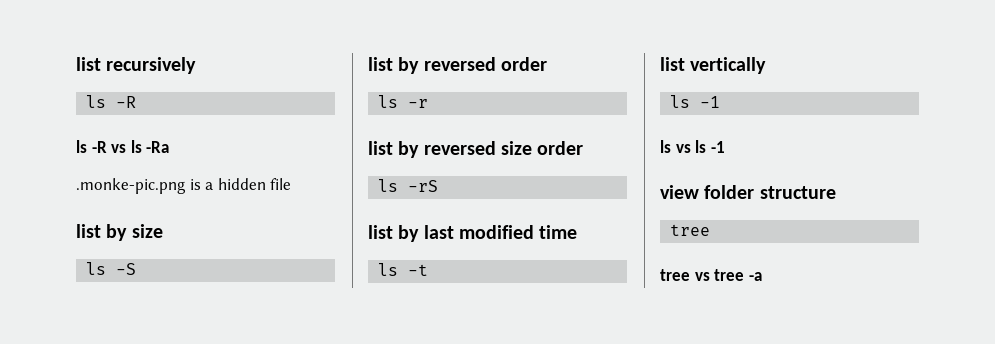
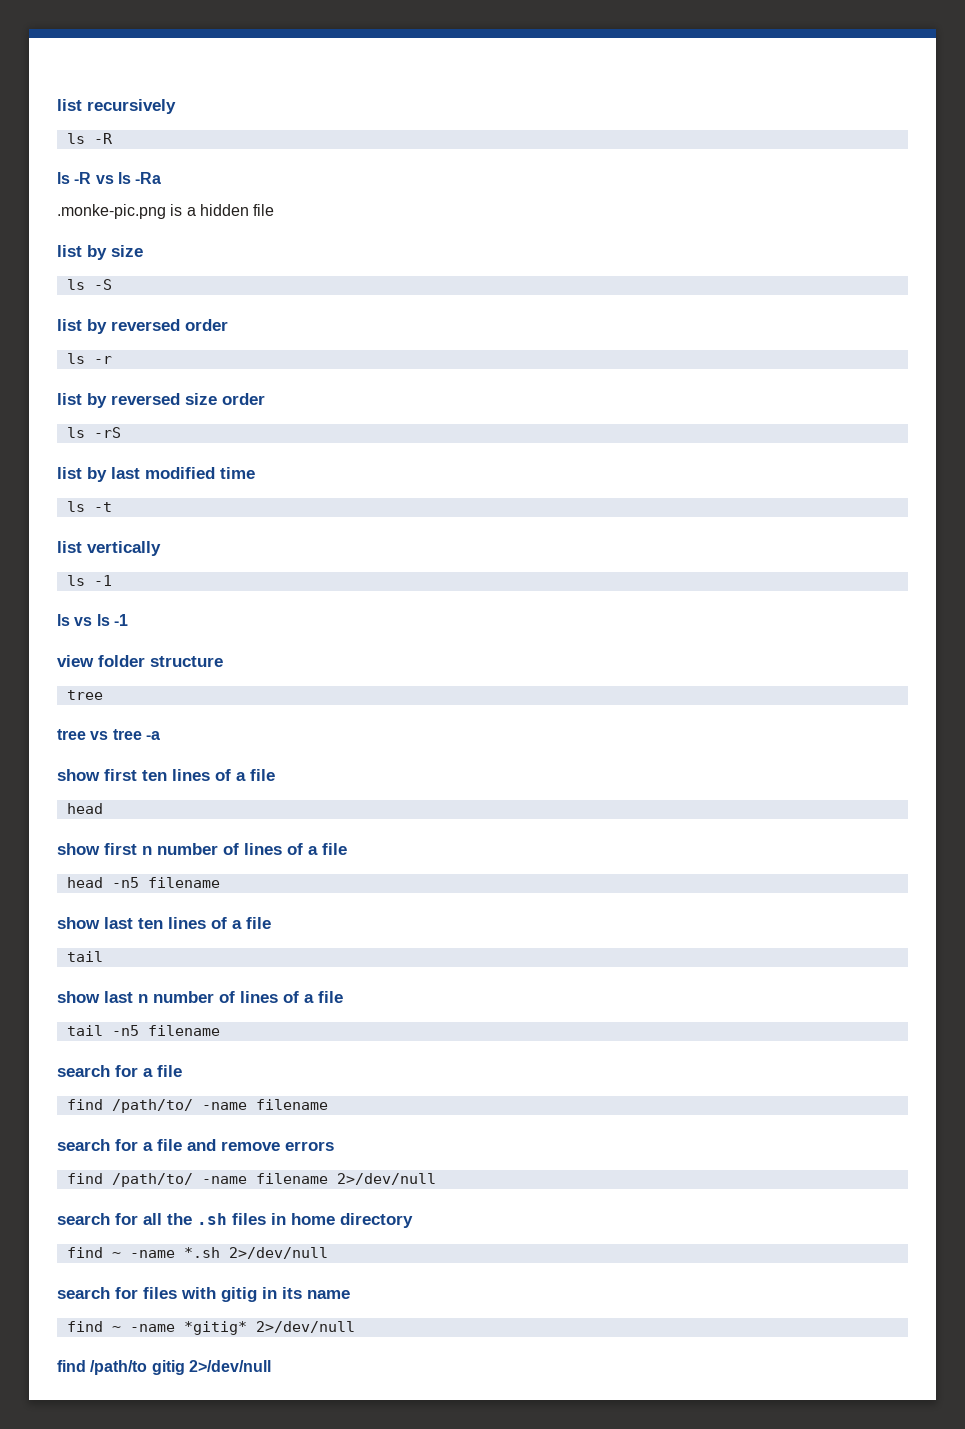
(762, 276) none -> [57,769,275,781] [66,803,103,814] [57,843,347,855] [66,877,220,888] [57,917,271,929] [66,951,103,962] [57,991,343,1003] [66,1025,220,1036] [57,1065,182,1077] [66,1099,328,1113] [57,1139,334,1151] [66,1173,436,1187] [57,1213,413,1228] [66,1247,328,1259] [57,1287,350,1302] [66,1321,355,1335] [57,1360,271,1375] // show first ten lines of a file // head // show first n number of lines of a file // head -n5 filename // show last ten lines of a file // tail // show last n number of lines of a file // tail -n5 filename // search for a file // find /path/to/ -name filename // search for a file and remove errors // find /path/to/ -name filename 2>/dev/null // search for all the .sh files in home directory // find ~ -name *.sh 2>/dev/null // search for files with gitig in its name // find ~ -name *gitig* 2>/dev/null // find /path/to gitig 2>/dev/null

